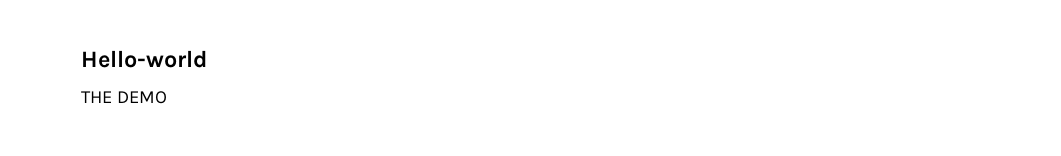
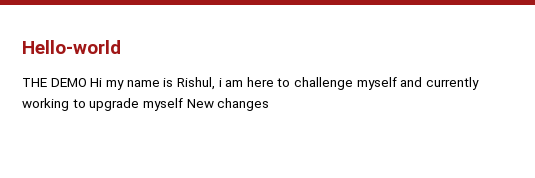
(167, 97) none -> [90,77,480,90] [22,98,270,111] Hi my name is Rishul, i am here to challenge myself and currently working to upgrade myself New changes

